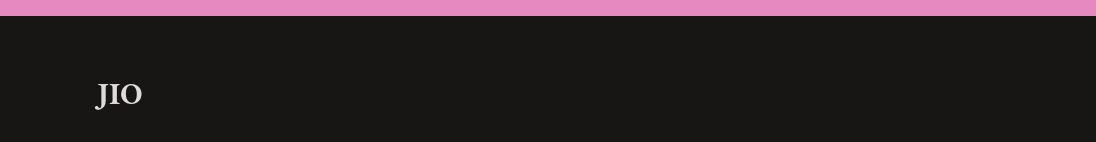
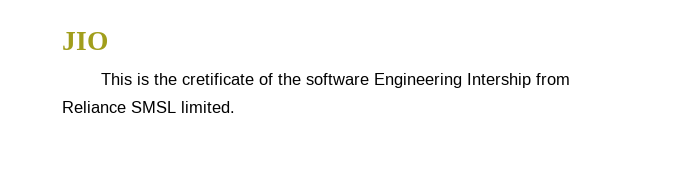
(143, 97) none -> [101,73,571,88] [62,101,235,113] // This is the cretificate of the software Engineering Intership from Reliance SMSL limited.

